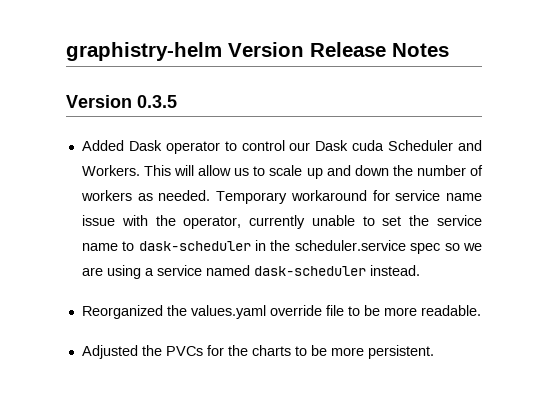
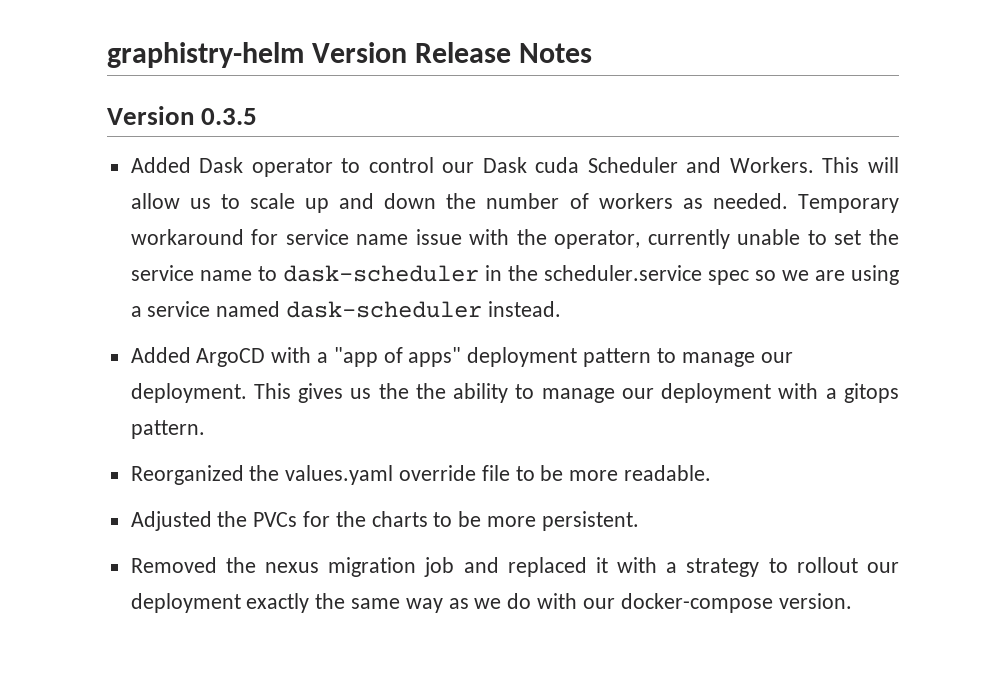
(420, 270) none -> [130,347,793,367] [130,383,899,403] [130,420,205,439] // Added ArgoCD with a "app of apps" deployment pattern to manage our deployment. This gives us the the ability to manage our deployment with a gitops pattern.
(434, 352) none -> [130,557,899,577] [130,593,852,613] // Removed the nexus migration job and replaced it with a strategy to rollout our deployment exactly the same way as we do with our docker-compose version.

